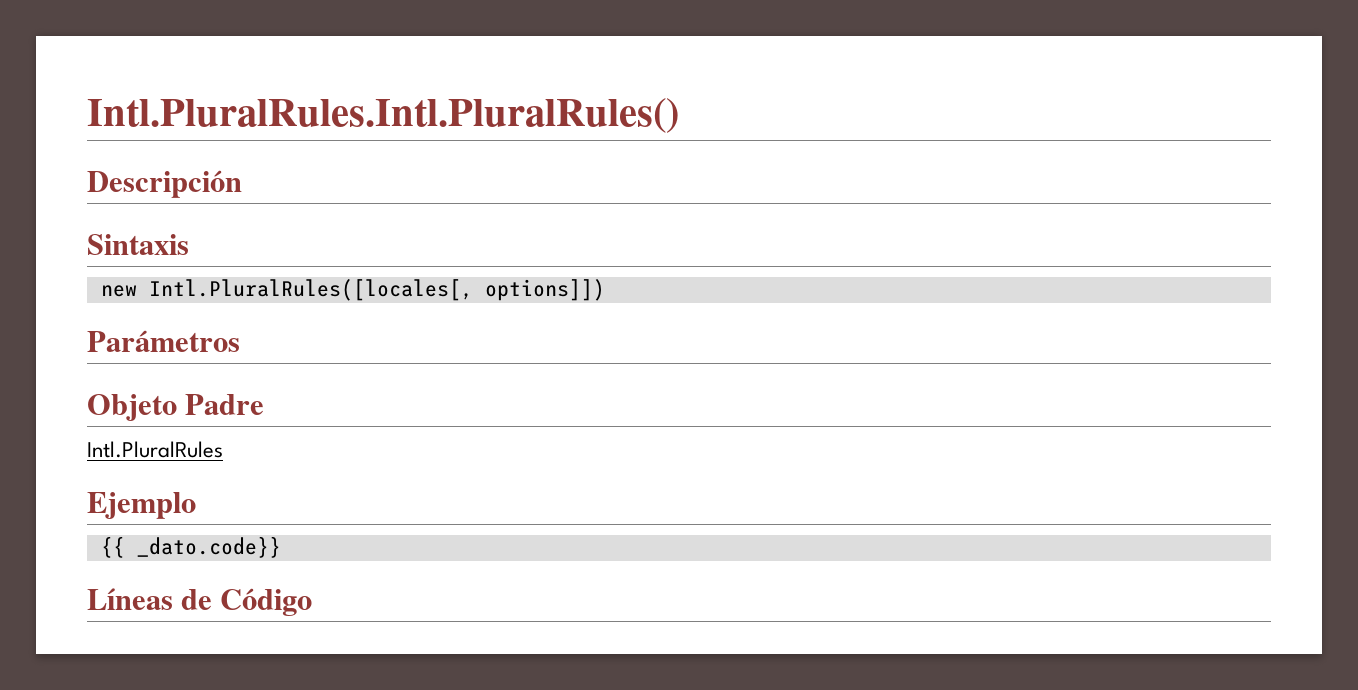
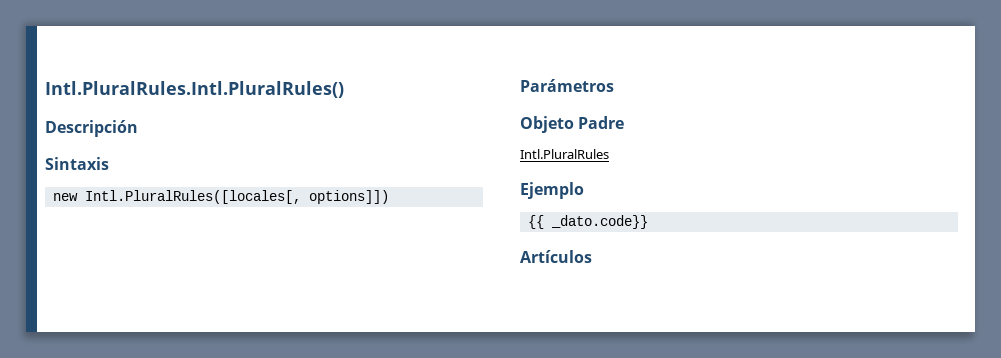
[87,588,313,616] Líneas de Código -> [520,250,592,263] Artículos

